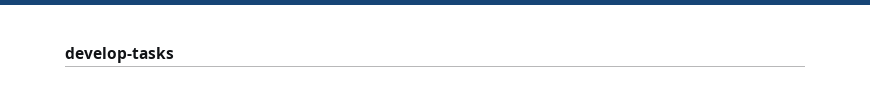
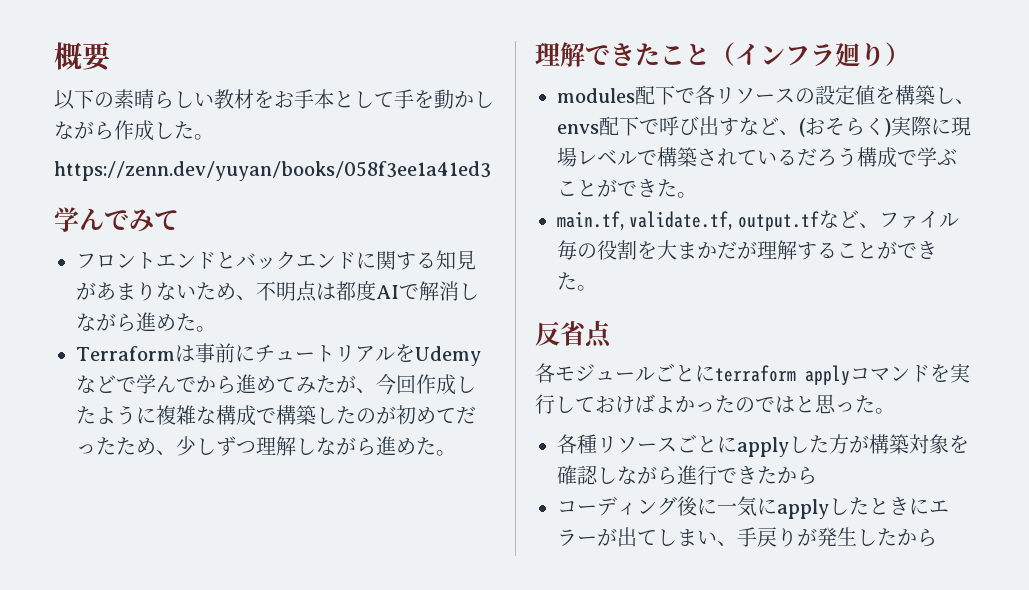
[65,47,174,63] develop-tasks -> [54,42,111,71] [54,89,494,110] [54,120,214,141] [54,161,491,181] [54,207,179,232] [76,250,476,270] [76,280,479,302] [76,312,216,332] [76,343,481,366] [76,374,476,395] [76,405,476,426] [76,436,456,456] [535,42,910,67] [557,85,975,105] [557,116,971,137] [557,147,957,168] [557,179,697,198] [557,210,959,231] [557,240,937,260] [557,272,597,291] [535,320,612,348] [535,363,970,385] [535,394,895,414] [557,434,969,457] [557,465,817,485] [557,496,949,519] [557,527,937,547] 概要 // 以下の素晴らしい教材をお手本として手を動かしながら作成した。 // https://zenn.dev/yuyan/books/058f3ee1a41ed3 // 学んでみて // フロントエンドとバックエンドに関する知見があまりないため、不明点は都度AIで解消しながら進めた。 // Terraformは事前にチュートリアルをUdemyなどで学んでから進めてみたが、今回作成したように複雑な構成で構築したのが初めてだったため、少しずつ理解しながら進めた。 // 理解できたこと（インフラ廻り） // modules配下で各リソースの設定値を構築し、envs配下で呼び出すなど、(おそらく)実際に現場レベルで構築されているだろう構成で学ぶことができた。 // main.tf, validate.tf, output.tfなど、ファイル毎の役割を大まかだが理解することができた。 // 反省点 // 各モジュールごとにterraform applyコマンドを実行しておけばよかったのではと思った。 // 各種リソースごとにapplyした方が構築対象を確認しながら進行できたから // コーディング後に一気にapplyしたときにエラーが出てしまい、手戻りが発生したから

